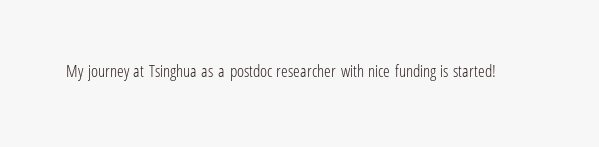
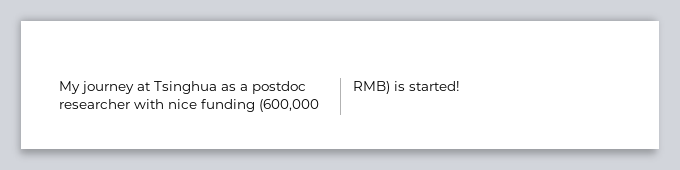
(437, 72) none -> [259,99,319,112] [353,81,390,94] (600,000 RMB)

